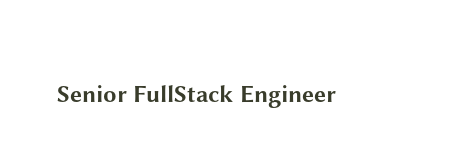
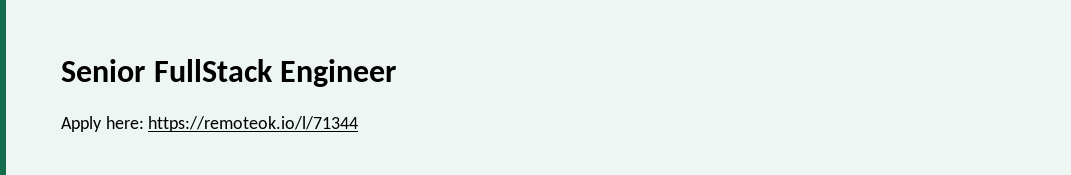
(336, 96) none -> [61,116,359,132] // Apply here: https://remoteok.io/l/71344

